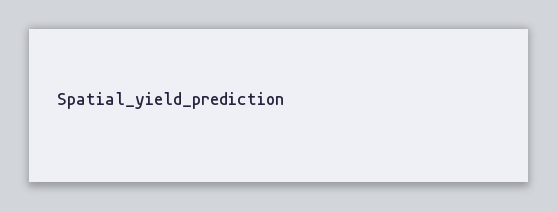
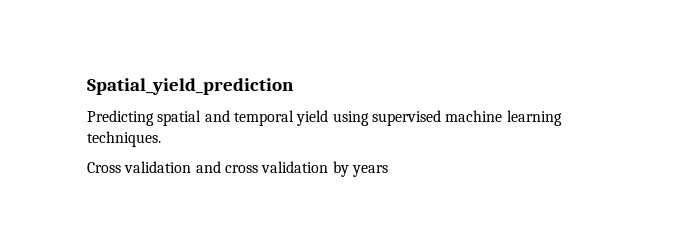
(284, 100) none -> [87,110,562,126] [87,131,161,147] [87,161,388,177] // Predicting spatial and temporal yield using supervised machine learning techniques. // Cross validation and cross validation by years

